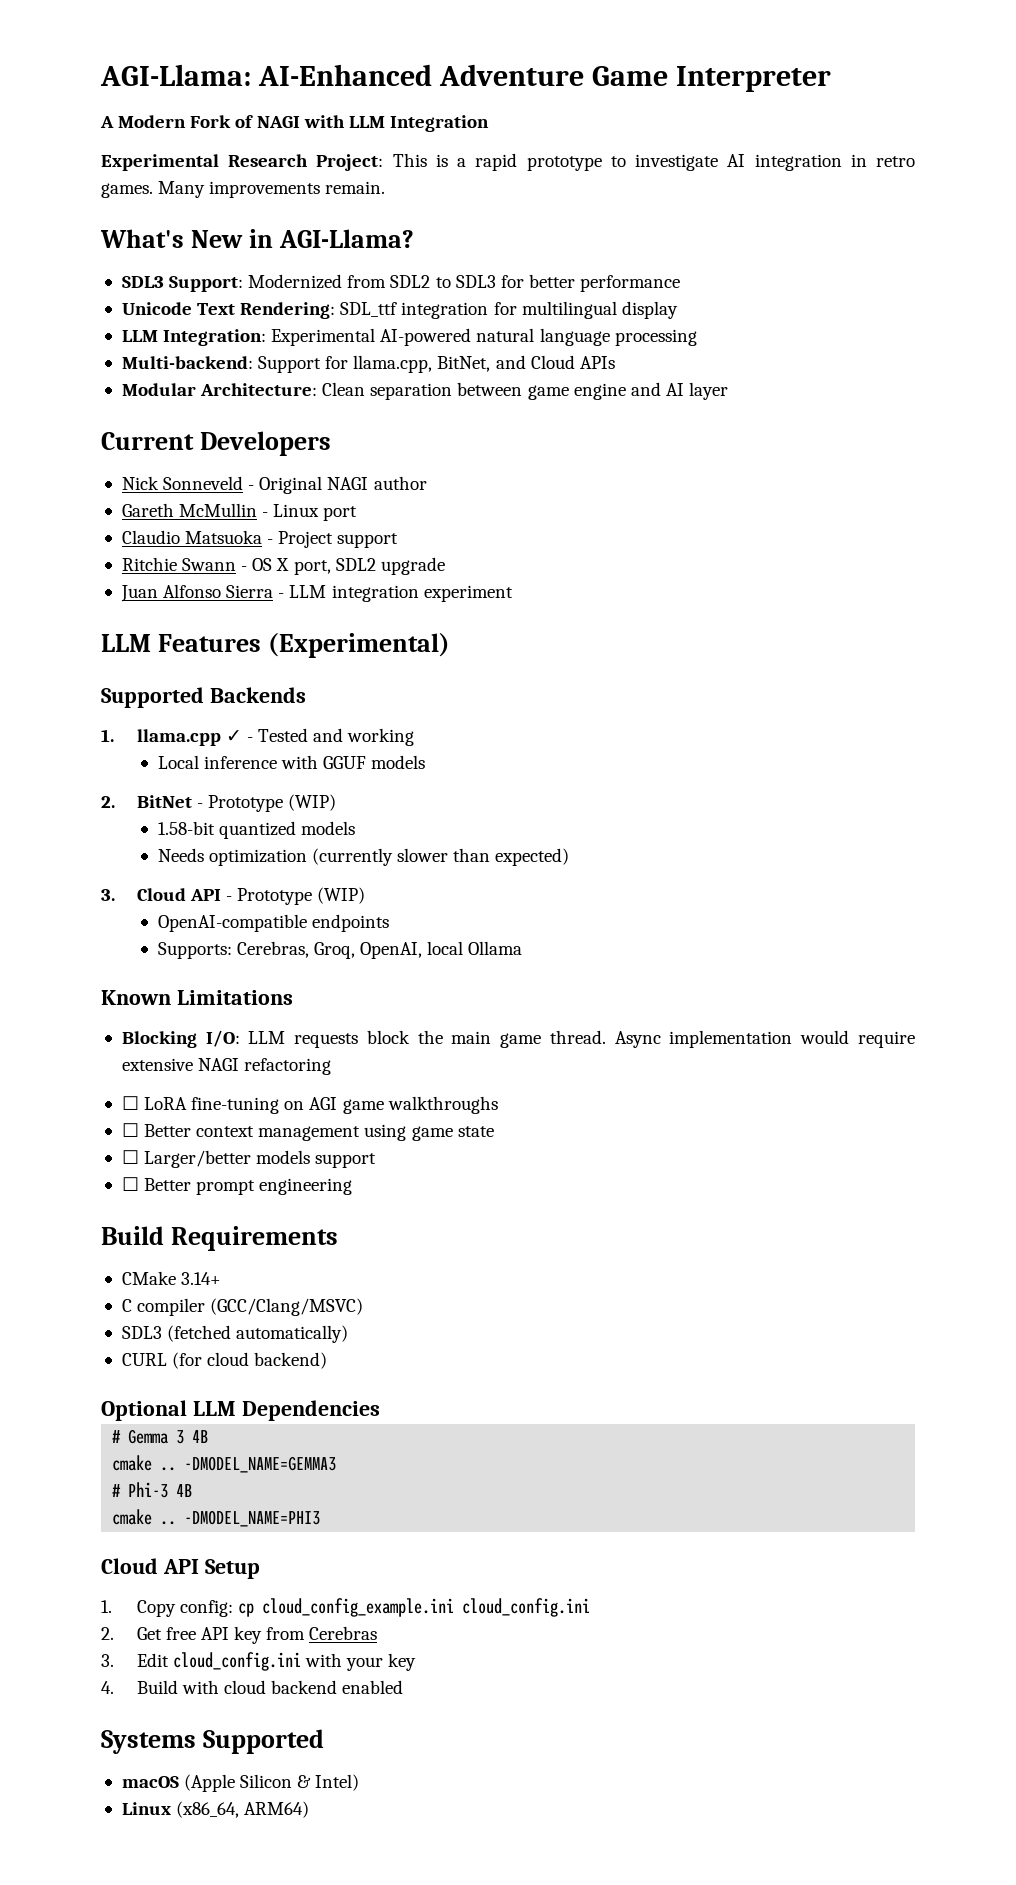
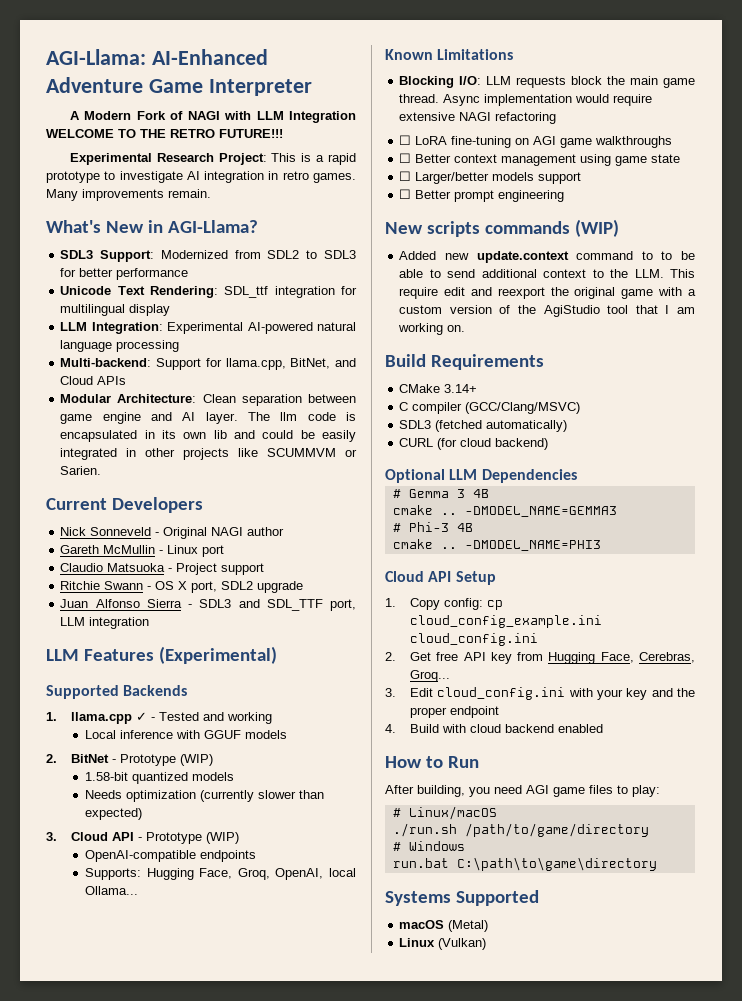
(489, 123) none -> [46,129,283,138] WELCOME TO THE RETRO FUTURE!!!
[689,382,729,400] layer -> [205,412,356,424] [60,430,356,442] [60,448,357,460] [60,466,102,475] layer. The llm code is encapsulated in its own lib and could be easily integrated in other projects like SCUMMVM or Sarien.
(285, 595) none -> [199,599,356,611] SDL3 and SDL_TTF port,
[423,585,513,602] experiment -> (150, 623) none
[236,941,309,958] Cerebras, -> [146,868,233,880] Hugging Face,
[468,941,523,955] Ollama -> [85,886,139,895] Ollama...
(353, 1186) none -> [385,219,619,237] [399,251,695,263] [399,269,695,278] [399,287,696,299] [399,305,695,317] [398,323,466,335] // New scripts commands (WIP) // Added new update.context command to to be able to send additional context to the LLM. This require edit and reexport the original game with a custom version of the AgiStudio tool that I am working on.
[309,1626,378,1640] Cerebras -> [548,652,695,664] [409,670,450,682] Hugging Face, Cerebras, Groq...
(417, 1662) none -> [651,688,695,697] [409,706,499,718] and the proper endpoint
(404, 1687) none -> [385,756,479,768] [385,785,660,797] [392,806,497,820] [392,823,649,837] [392,841,465,851] [392,857,657,871] // How to Run // After building, you need AGI game files to play: // # Linux/macOS // ./run.sh /path/to/game/directory // # Windows // run.bat C:\path\to\game\directory
[184,1774,360,1792] [121,1801,310,1818] (Apple Silicon & Intel) // Linux (x86_64, ARM64) -> [448,920,489,932] [399,938,487,950] (Metal) // Linux (Vulkan)

